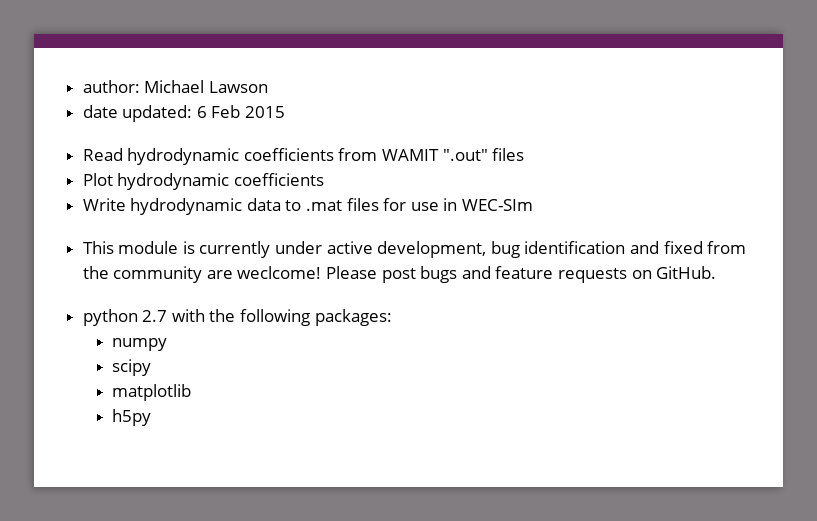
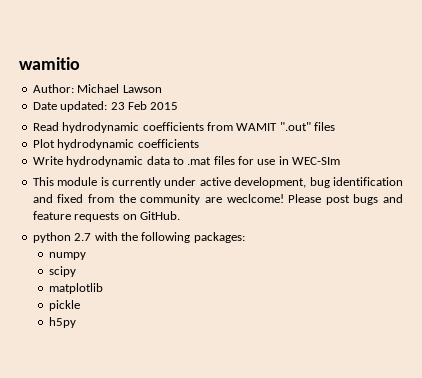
[82,80,140,93] author: -> [19,57,80,70] [32,84,74,93] wamitio // Author:
[82,105,207,122] date updated: 6 -> [32,101,125,112] Date updated: 23
(191, 392) none -> [49,300,81,311] // pickle

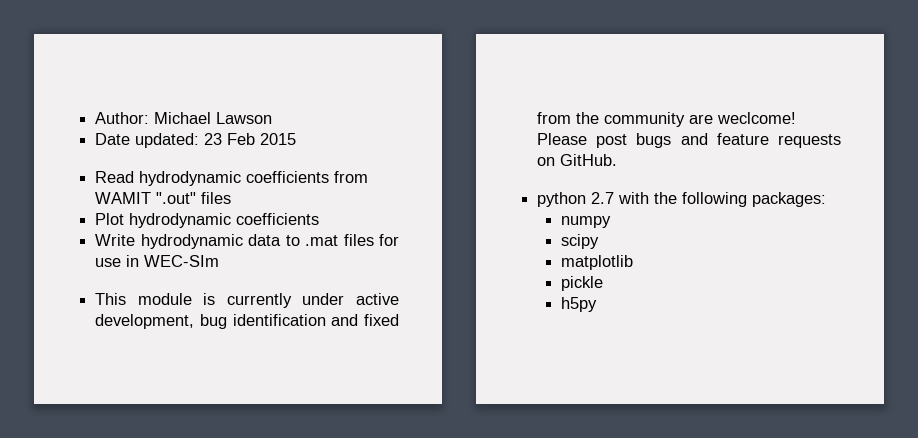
[19,57,80,70] wamitio // -> (95, 118) none

